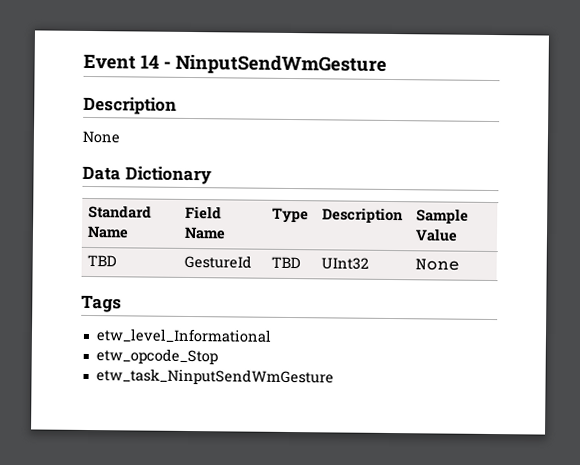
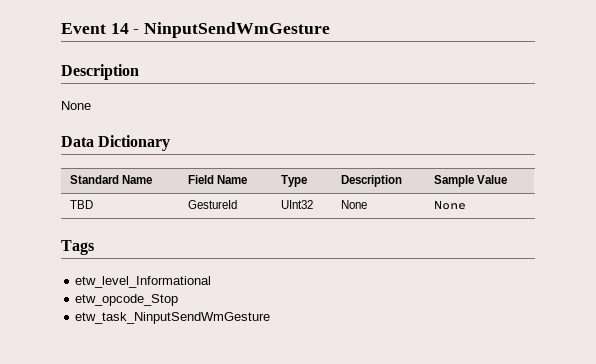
[271,256,302,269] [321,257,370,270] TBD | UInt32 -> [281,200,314,209] [341,200,368,209] UInt32 | None

